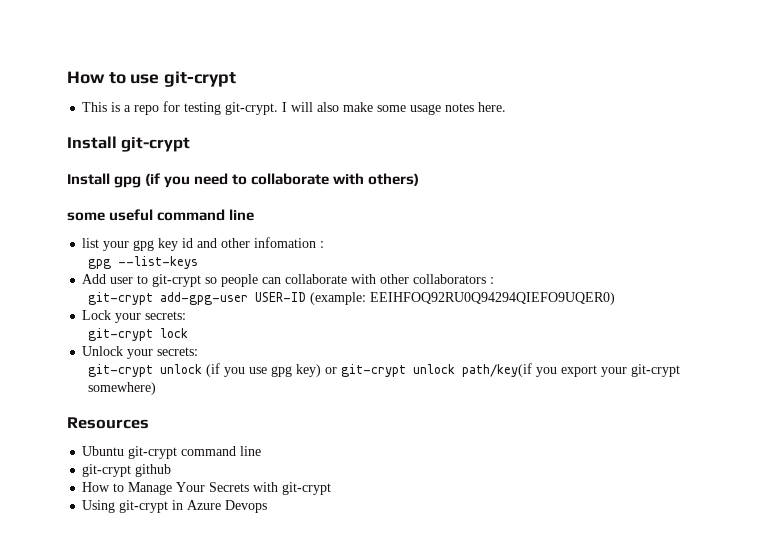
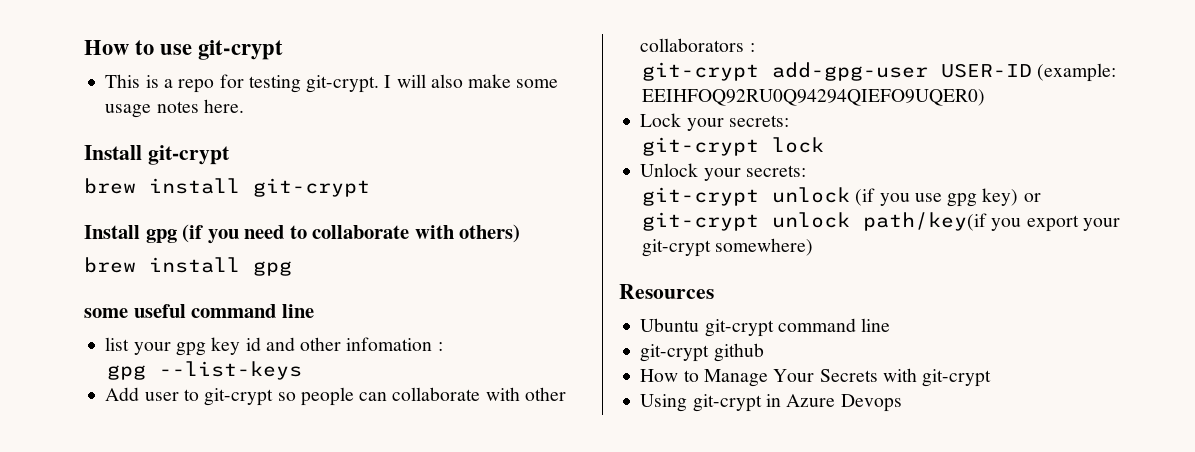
(191, 144) none -> [84,178,370,197] // brew install git-crypt
(420, 179) none -> [84,257,292,276] // brew install gpg

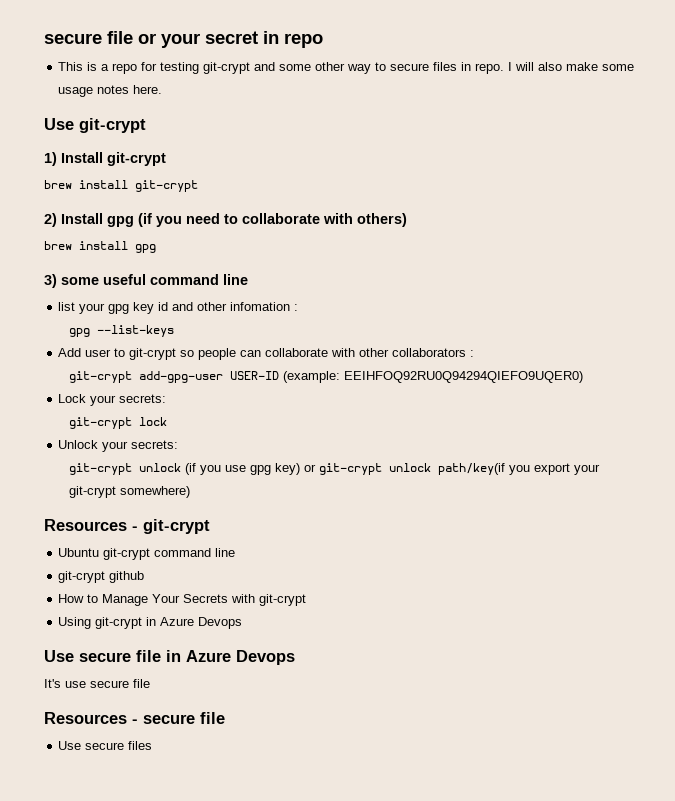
[84,40,284,60] How to use git-crypt -> [44,31,323,48] secure file or your secret in repo
[306,75,380,93] git-crypt. -> [203,62,505,74] git-crypt and some other way to secure files in repo.
(244, 106) none -> [44,118,146,133] [44,152,57,166] Use git-crypt // 1)
(370, 187) none -> [44,213,57,227] 2)
(292, 268) none -> [44,274,57,288] 3)
(714, 291) none -> [132,519,210,534] - git-crypt
(902, 403) none -> [44,650,295,665] [44,679,150,688] [44,712,225,724] [58,741,153,750] // Use secure file in Azure Devops // It's use secure file // Resources - secure file // Use secure files

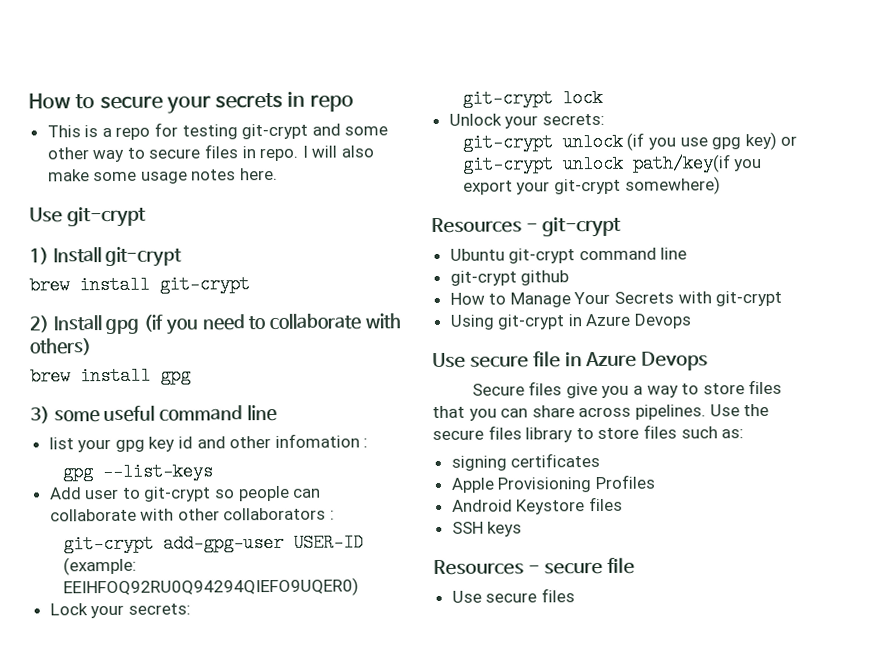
[44,31,258,48] secure file or your secret -> [28,92,284,114] How to secure your secrets
[44,679,150,688] It's use secure file -> [471,379,783,399] [432,403,770,421] [432,424,745,443] [450,452,601,471] [450,474,655,493] [451,496,623,515] [451,521,523,537] Secure files give you a way to store files that you can share across pipelines. Use the secure files library to store files such as: // signing certificates // Apple Provisioning Profiles // Android Keystore files // SSH keys

